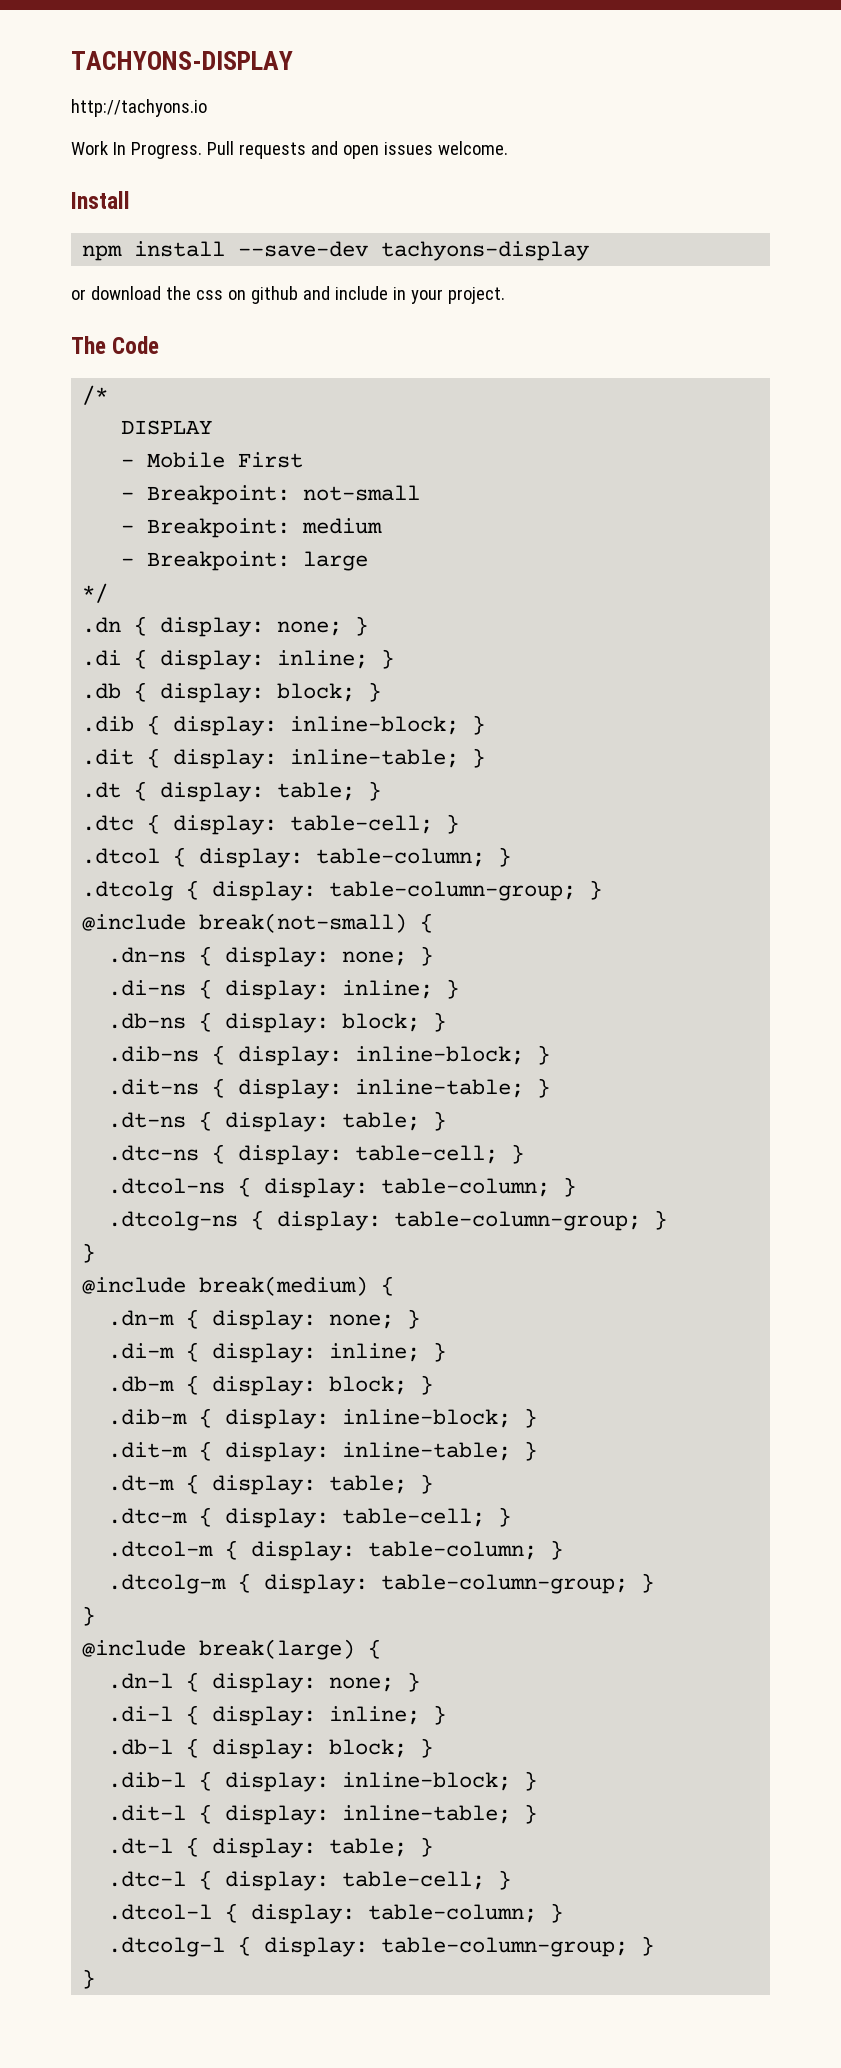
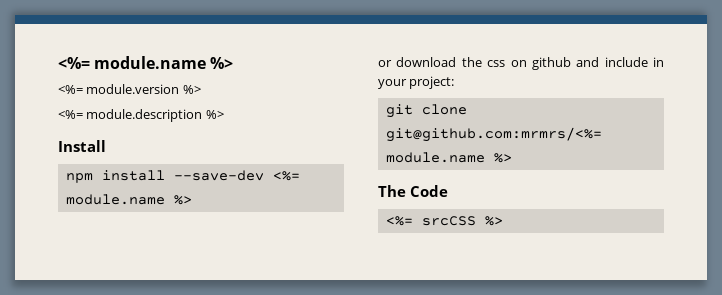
[71,51,293,70] [71,99,207,117] [71,141,508,159] TACHYONS-DISPLAY // http://tachyons.io // Work In Progress. Pull requests and open issues welcome. -> [58,56,234,69] [58,84,201,94] [58,109,224,122] <%= module.name %> // <%= module.version %> // <%= module.description %>
[381,241,590,261] tachyons-display -> [272,171,300,181] [65,194,192,205] <%= module.name %>
[447,287,505,304] [71,336,160,354] [82,385,109,405] [121,420,213,435] [121,452,304,468] [121,485,421,505] [121,518,383,538] [121,551,369,571] [82,583,109,603] [82,616,369,637] [82,649,395,670] [82,682,382,703] [82,715,486,736] [82,748,486,769] [82,781,382,802] [82,814,460,835] [82,847,512,868] [82,880,603,901] [82,913,434,933] [108,946,434,967] [108,979,460,1000] [108,1012,447,1033] [108,1045,551,1066] [108,1078,551,1099] [108,1111,447,1132] [108,1144,525,1165] [108,1177,577,1198] [108,1210,668,1231] [82,1243,96,1263] [82,1276,395,1296] [108,1309,421,1330] [108,1342,447,1363] [108,1375,434,1396] [108,1408,538,1429] [108,1441,538,1462] [108,1474,434,1495] [108,1507,512,1528] [108,1540,564,1561] [108,1573,655,1594] [82,1606,96,1626] [82,1639,382,1660] [108,1672,421,1693] [108,1705,447,1726] [108,1738,434,1759] [108,1771,538,1792] [108,1804,538,1825] [108,1837,434,1858] [108,1870,512,1891] [108,1903,564,1924] [108,1936,655,1957] [82,1969,96,1989] project. // The Code // /* // DISPLAY // - Mobile First // - Breakpoint: not-small // - Breakpoint: medium // - Breakpoint: large // */ // .dn { display: none; } // .di { display: inline; } // .db { display: block; } // .dib { display: inline-block; } // .dit { display: inline-table; } // .dt { display: table; } // .dtc { display: table-cell; } // .dtcol { display: table-column; } // .dtcolg { display: table-column-group; } // @include break(not-small) { // .dn-ns { display: none; } // .di-ns { display: inline; } // .db-ns { display: block; } // .dib-ns { display: inline-block; } // .dit-ns { display: inline-table; } // .dt-ns { display: table; } // .dtc-ns { display: table-cell; } // .dtcol-ns { display: table-column; } // .dtcolg-ns { display: table-column-group; } // } // @include break(medium) { // .dn-m { display: none; } // .di-m { display: inline; } // .db-m { display: block; } // .dib-m { display: inline-block; } // .dit-m { display: inline-table; } // .dt-m { display: table; } // .dtc-m { display: table-cell; } // .dtcol-m { display: table-column; } // .dtcolg-m { display: table-column-group; } // } // @include break(large) { // .dn-l { display: none; } // .di-l { display: inline; } // .db-l { display: block; } // .dib-l { display: inline-block; } // .dit-l { display: inline-table; } // .dt-l { display: table; } // .dtc-l { display: table-cell; } // .dtcol-l { display: table-column; } // .dtcolg-l { display: table-column-group; } // } -> [409,76,455,89] [385,104,467,118] [385,127,602,142] [385,152,512,163] [378,185,448,197] [385,216,503,226] project: // git clone git@github.com:mrmrs/<%= module.name %> // The Code // <%= srcCSS %>

